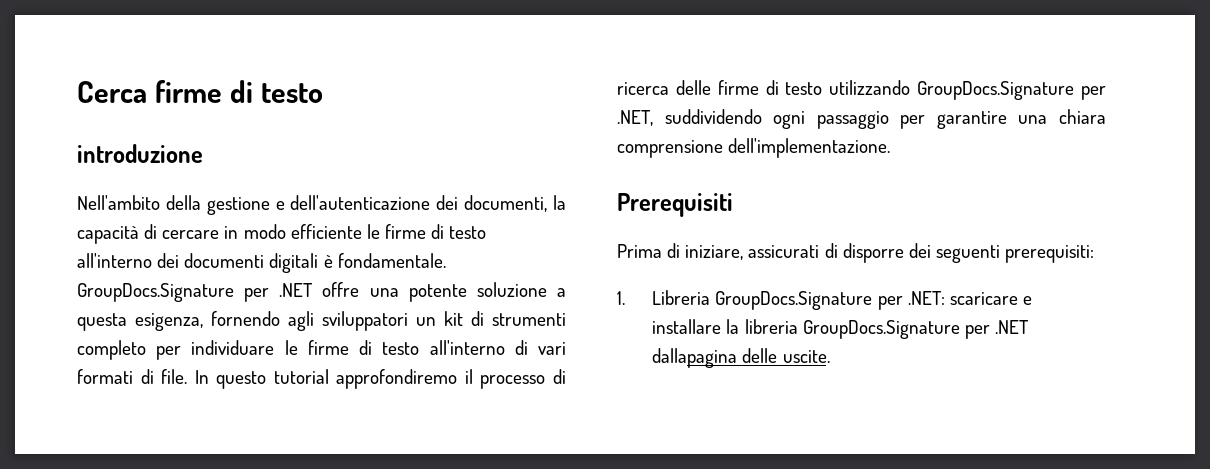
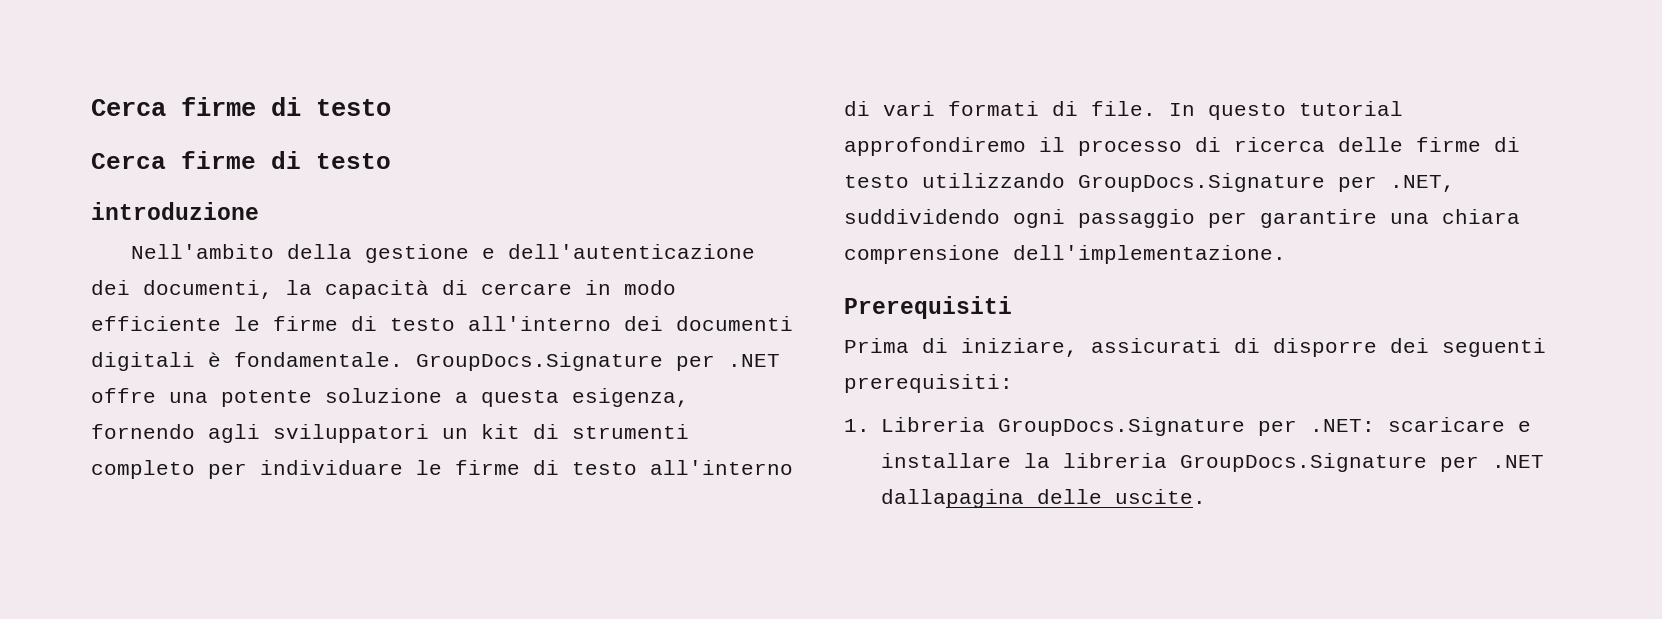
[77,80,324,103] Cerca firme di testo -> [91,97,391,116] [91,151,391,169] Cerca firme di testo // Cerca firme di testo

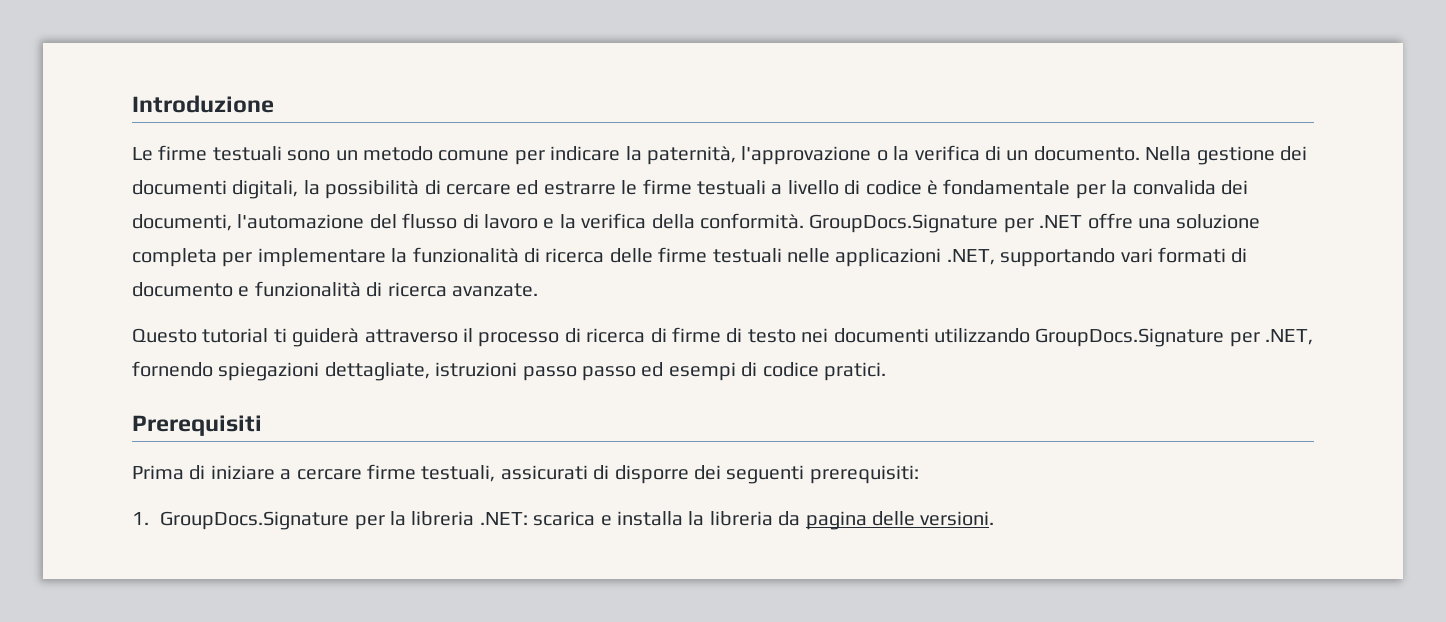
[91,97,391,116] [91,151,391,169] [91,202,259,220] [131,244,756,263] [91,280,676,299] [91,316,793,331] [91,352,403,371] Cerca firme di testo // Cerca firme di testo // introduzione // Nell'ambito della gestione e dell'autenticazione dei documenti, la capacità di cercare in modo efficiente le firme di testo all'interno dei documenti digitali è fondamentale. -> [132,95,274,113] [132,145,1307,165] [132,179,1248,199] [132,213,804,231] Introduzione // Le firme testuali sono un metodo comune per indicare la paternità, l'approvazione o la verifica di un documento. Nella gestione dei documenti digitali, la possibilità di cercare ed estrarre le firme testuali a livello di codice è fondamentale per la convalida dei documenti, l'automazione del flusso di lavoro e la verifica della conformità.
[221,388,689,407] [91,424,689,443] [91,460,793,479] [844,101,1403,120] [844,137,1026,156] potente soluzione a questa esigenza, fornendo agli sviluppatori un kit di strumenti completo per individuare le firme di testo all'interno di vari formati di file. In questo tutorial approfondiremo -> [1176,214,1261,229] [132,247,1248,267] [132,281,538,297] [132,328,458,347] soluzione completa per implementare la funzionalità di ricerca delle firme testuali nelle applicazioni .NET, supportando vari formati di documento e funzionalità di ricerca avanzate. // Questo tutorial ti guiderà attraverso
[1338,137,1520,152] [844,175,909,188] delle firme di testo -> [650,327,929,343] di firme di testo nei documenti
[844,209,1520,228] [844,245,1286,264] [844,296,1012,319] [844,338,1078,357] suddividendo ogni passaggio per garantire una chiara comprensione dell'implementazione. // Prerequisiti // Prima di iniziare, -> [132,361,886,381] [132,415,262,436] [132,464,496,482] fornendo spiegazioni dettagliate, istruzioni passo passo ed esempi di codice pratici. // Prerequisiti // Prima di iniziare a cercare firme testuali,
[881,417,1532,436] [881,453,1545,472] [881,489,1207,508] Libreria GroupDocs.Signature per .NET: scaricare e installare la libreria GroupDocs.Signature per .NET dallapagina delle uscite. -> [160,511,995,530] GroupDocs.Signature per la libreria .NET: scarica e installa la libreria da pagina delle versioni.

